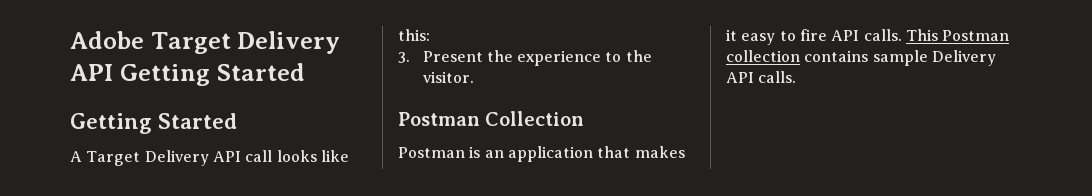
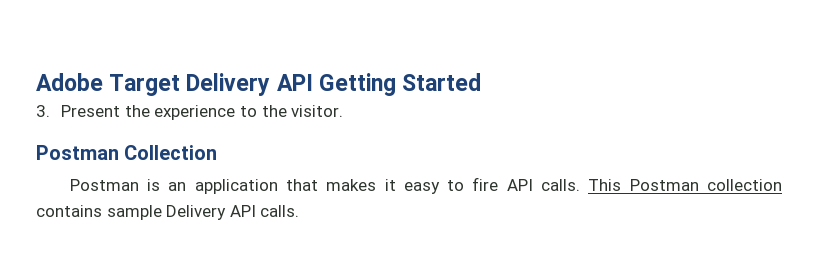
[70,113,238,134] [70,150,349,166] [398,29,430,41] // Getting Started // A Target Delivery API call looks like this: -> (482, 82) none

